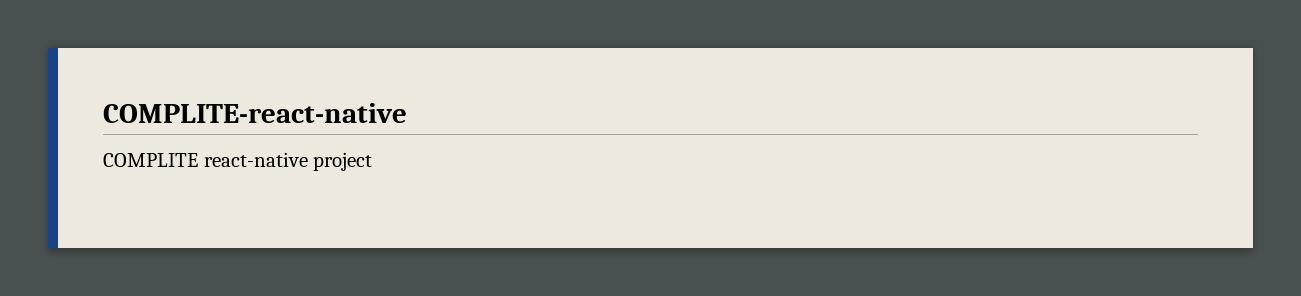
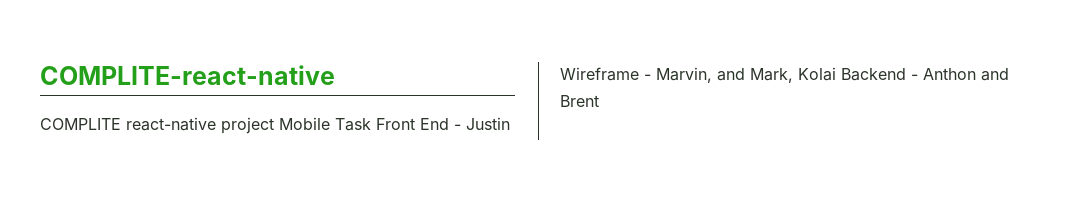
(373, 161) none -> [279,117,510,131] [560,67,1009,83] [560,95,599,107] Mobile Task Front End - Justin Wireframe - Marvin, and Mark, Kolai Backend - Anthon and Brent

